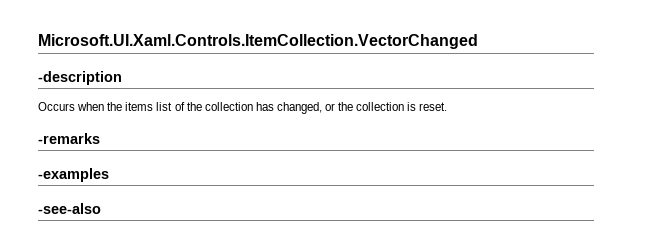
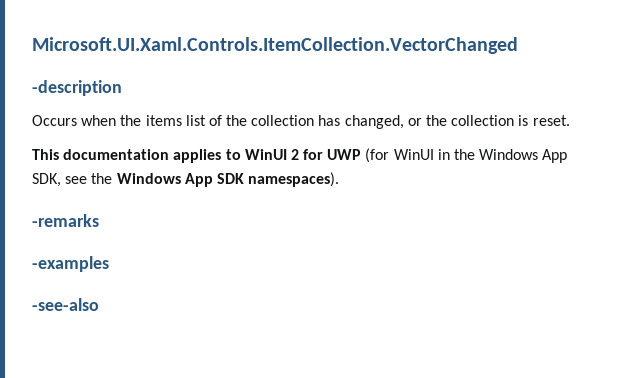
(448, 106) none -> [32,148,568,163] [32,172,340,187] // This documentation applies to WinUI 2 for UWP (for WinUI in the Windows App SDK, see the Windows App SDK namespaces).

